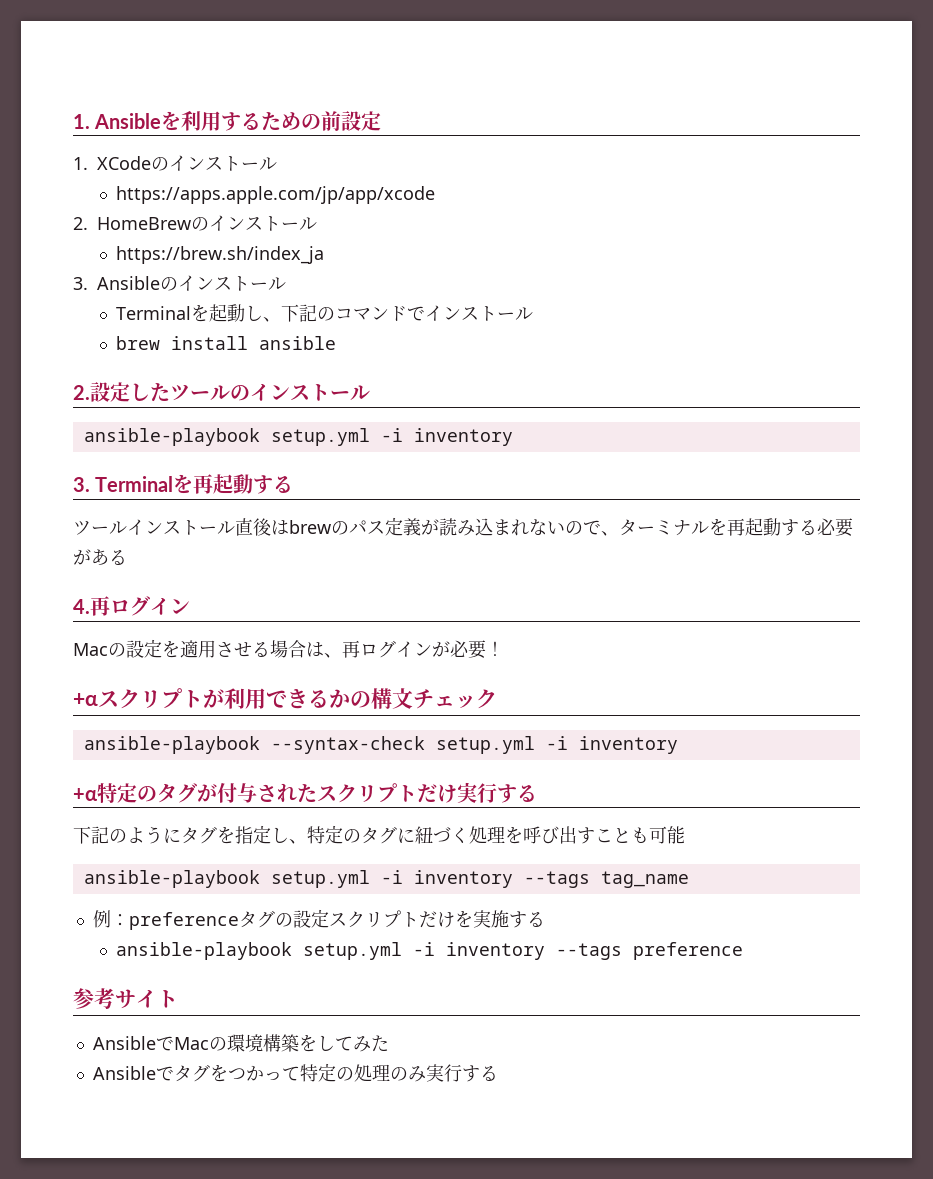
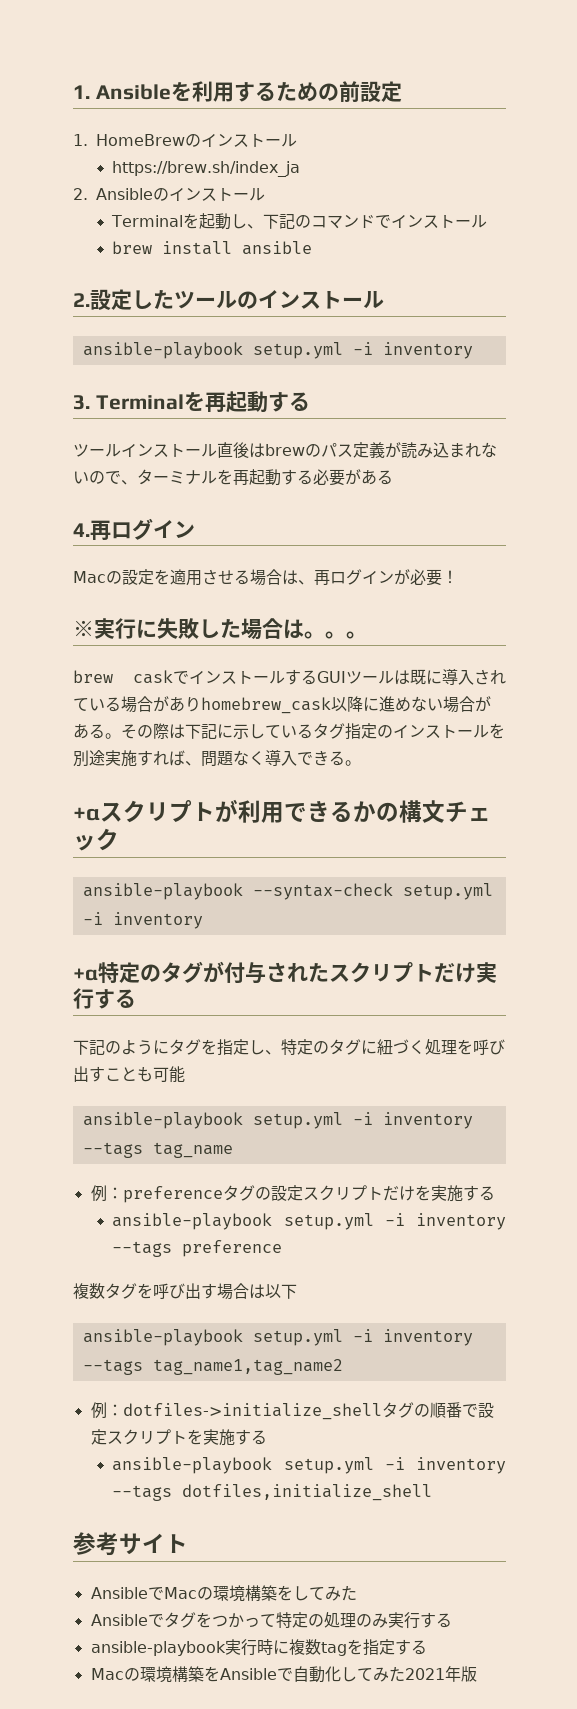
[97,155,277,172] [116,186,436,204] [73,217,88,230] XCodeのインストール // https://apps.apple.com/jp/app/xcode // 2. -> (88, 140) none
[73,277,88,290] 3. -> [73,188,88,200] 2.
(504, 648) none -> [73,618,367,640] [73,668,506,685] [73,696,491,714] [73,723,505,740] [73,749,361,767] // ※実行に失敗した場合は。。。 // brew caskでインストールするGUIツールは既に導入されている場合がありhomebrew_cask以降に進めない場合がある。その際は下記に示しているタグ指定のインストールを別途実施すれば、問題なく導入できる。
(744, 951) none -> [73,1283,297,1300] [82,1329,473,1346] [82,1359,343,1375] [90,1402,494,1420] [90,1429,267,1446] [112,1457,506,1474] [112,1484,433,1501] // 複数タグを呼び出す場合は以下 // ansible-playbook setup.yml -i inventory --tags tag_name1,tag_name2 // 例：dotfiles->initialize_shellタグの順番で設定スクリプトを実施する // ansible-playbook setup.yml -i inventory --tags dotfiles,initialize_shell
(498, 1073) none -> [90,1639,427,1656] [90,1666,477,1683] // ansible-playbook実行時に複数tagを指定する // Macの環境構築をAnsibleで自動化してみた2021年版

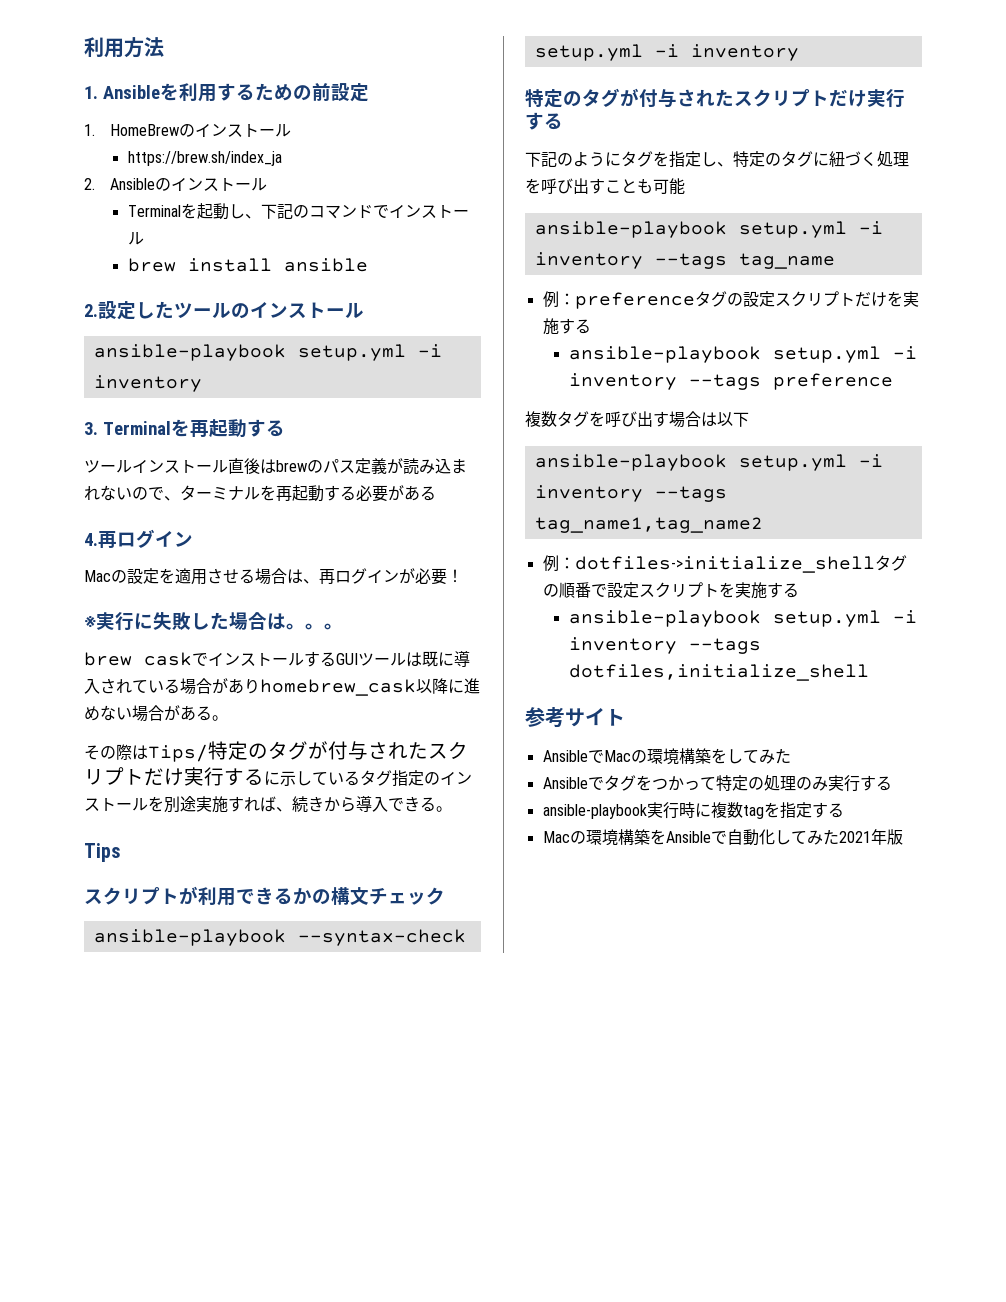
(73, 92) none -> [84,37,164,58] 利用方法 //
(121, 736) none -> (228, 718) //
[185,724,217,739] 下記 -> [148,741,468,762] [84,767,264,786] Tips/特定のタグが付与されたスクリプトだけ実行する
[201,750,265,767] 問題なく -> [292,796,356,812] 続きから
[73,807,100,821] +α -> [84,843,121,862] Tips //
[73,968,98,981] +α -> (799, 52) none

